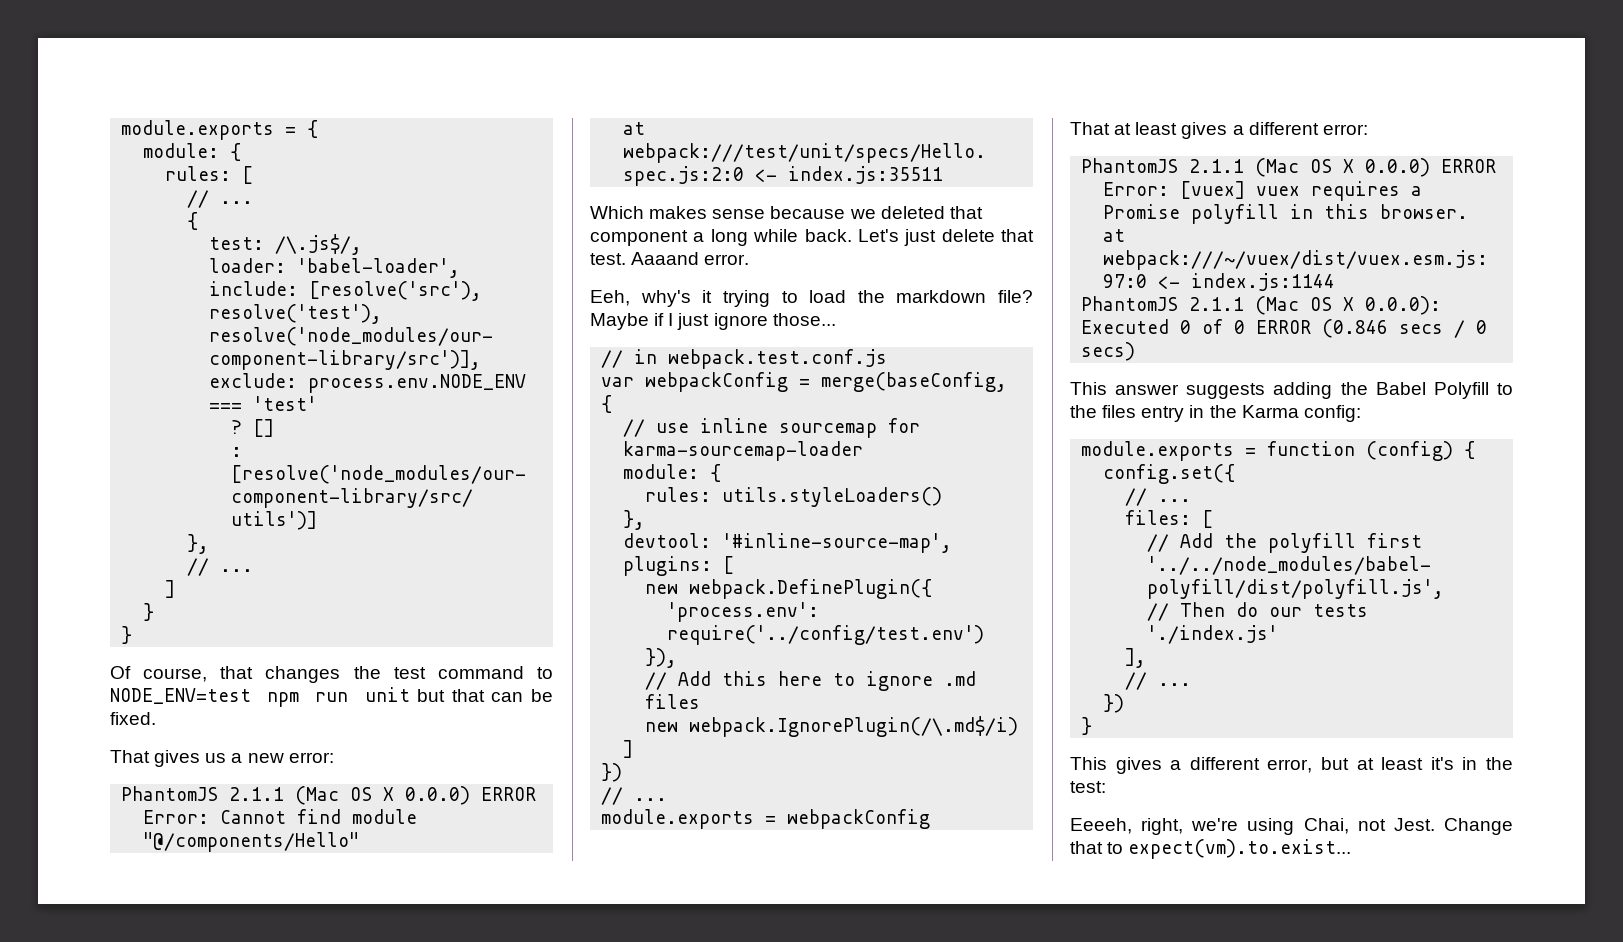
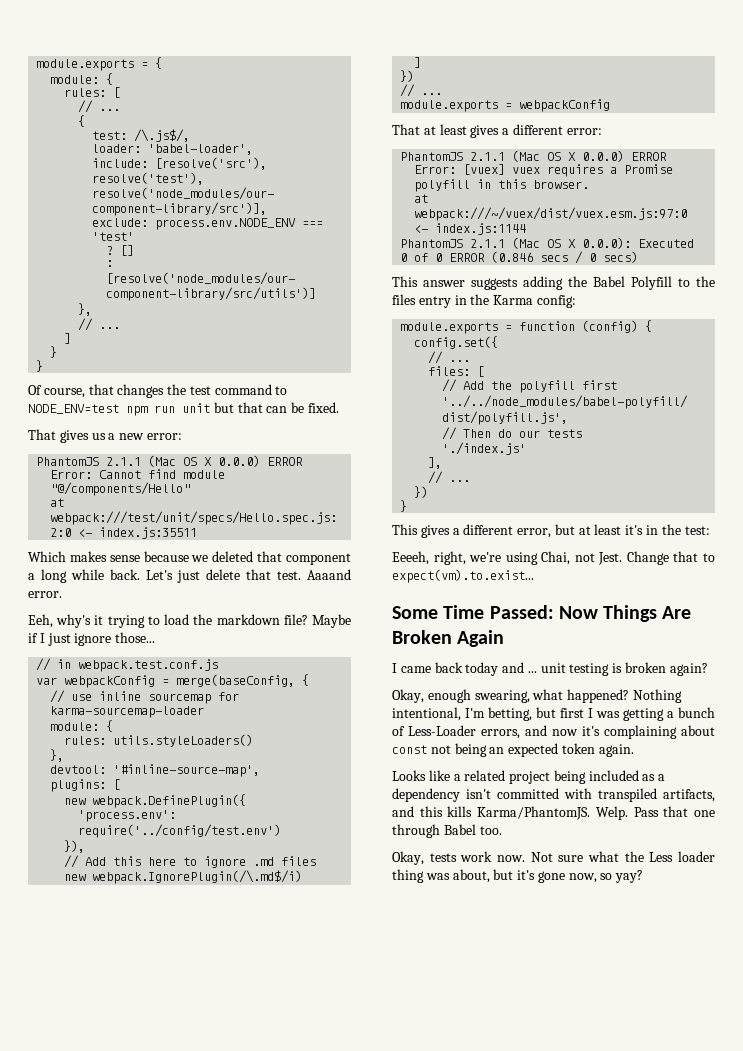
(1352, 849) none -> [392,605,692,622] [392,630,505,647] [392,662,708,676] [392,689,682,703] [392,707,715,721] [392,725,715,739] [392,743,634,757] [392,770,666,784] [392,788,715,802] [392,806,715,820] [392,824,502,838] [392,851,715,865] [392,869,644,883] // Some Time Passed: Now Things Are Broken Again // I came back today and ... unit testing is broken again? // Okay, enough swearing, what happened? Nothing intentional, I'm betting, but first I was getting a bunch of Less-Loader errors, and now it's complaining about const not being an expected token again. // Looks like a related project being included as a dependency isn't committed with transpiled artifacts, and this kills Karma/PhantomJS. Welp. Pass that one through Babel too. // Okay, tests work now. Not sure what the Less loader thing was about, but it's gone now, so yay?

